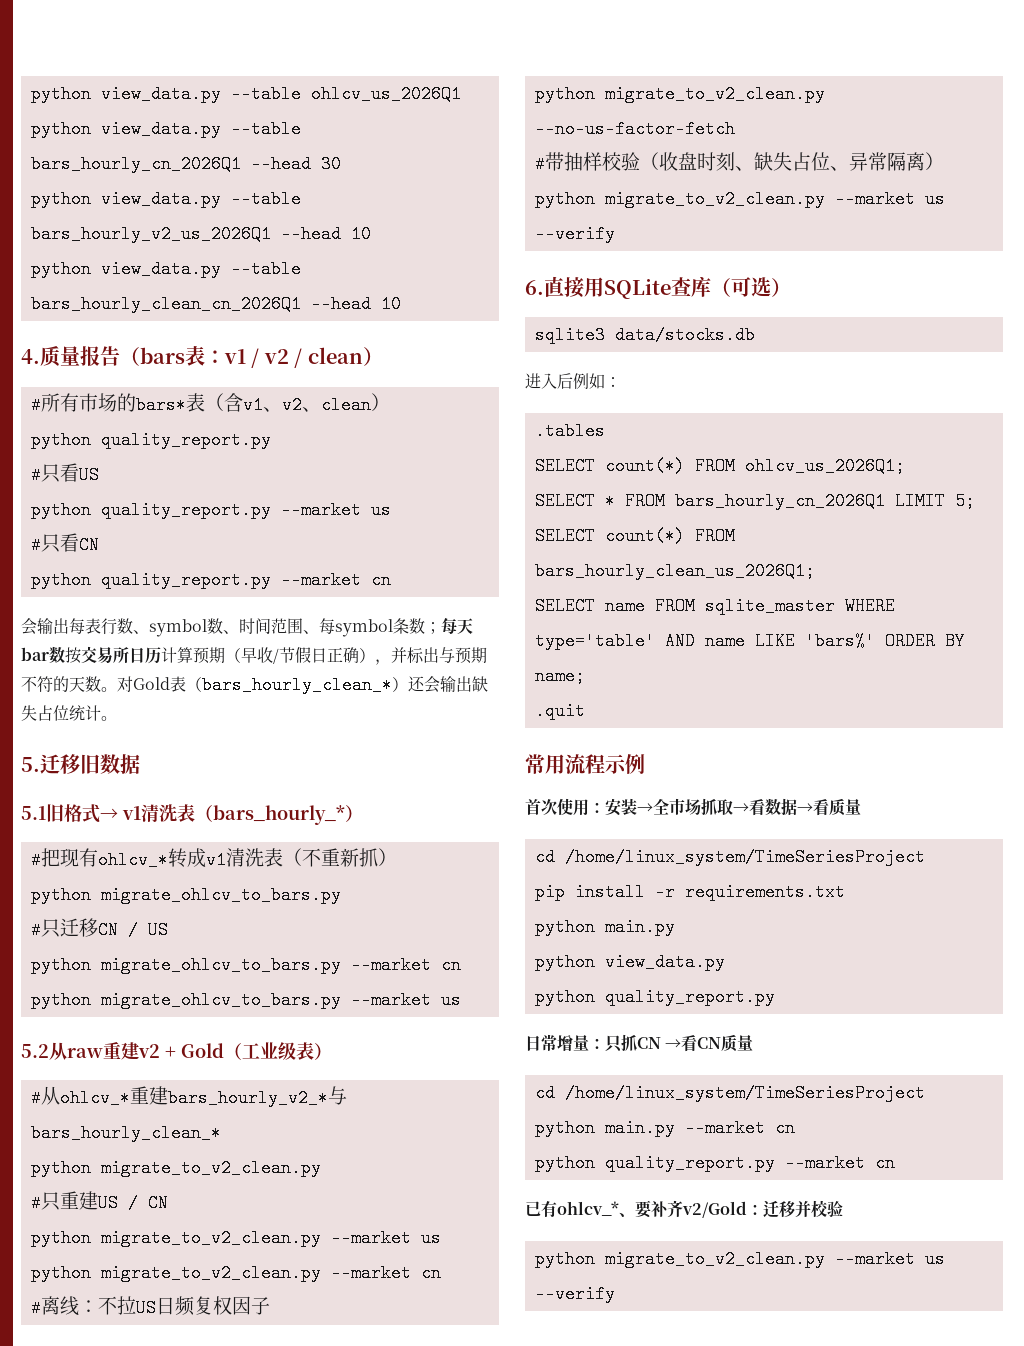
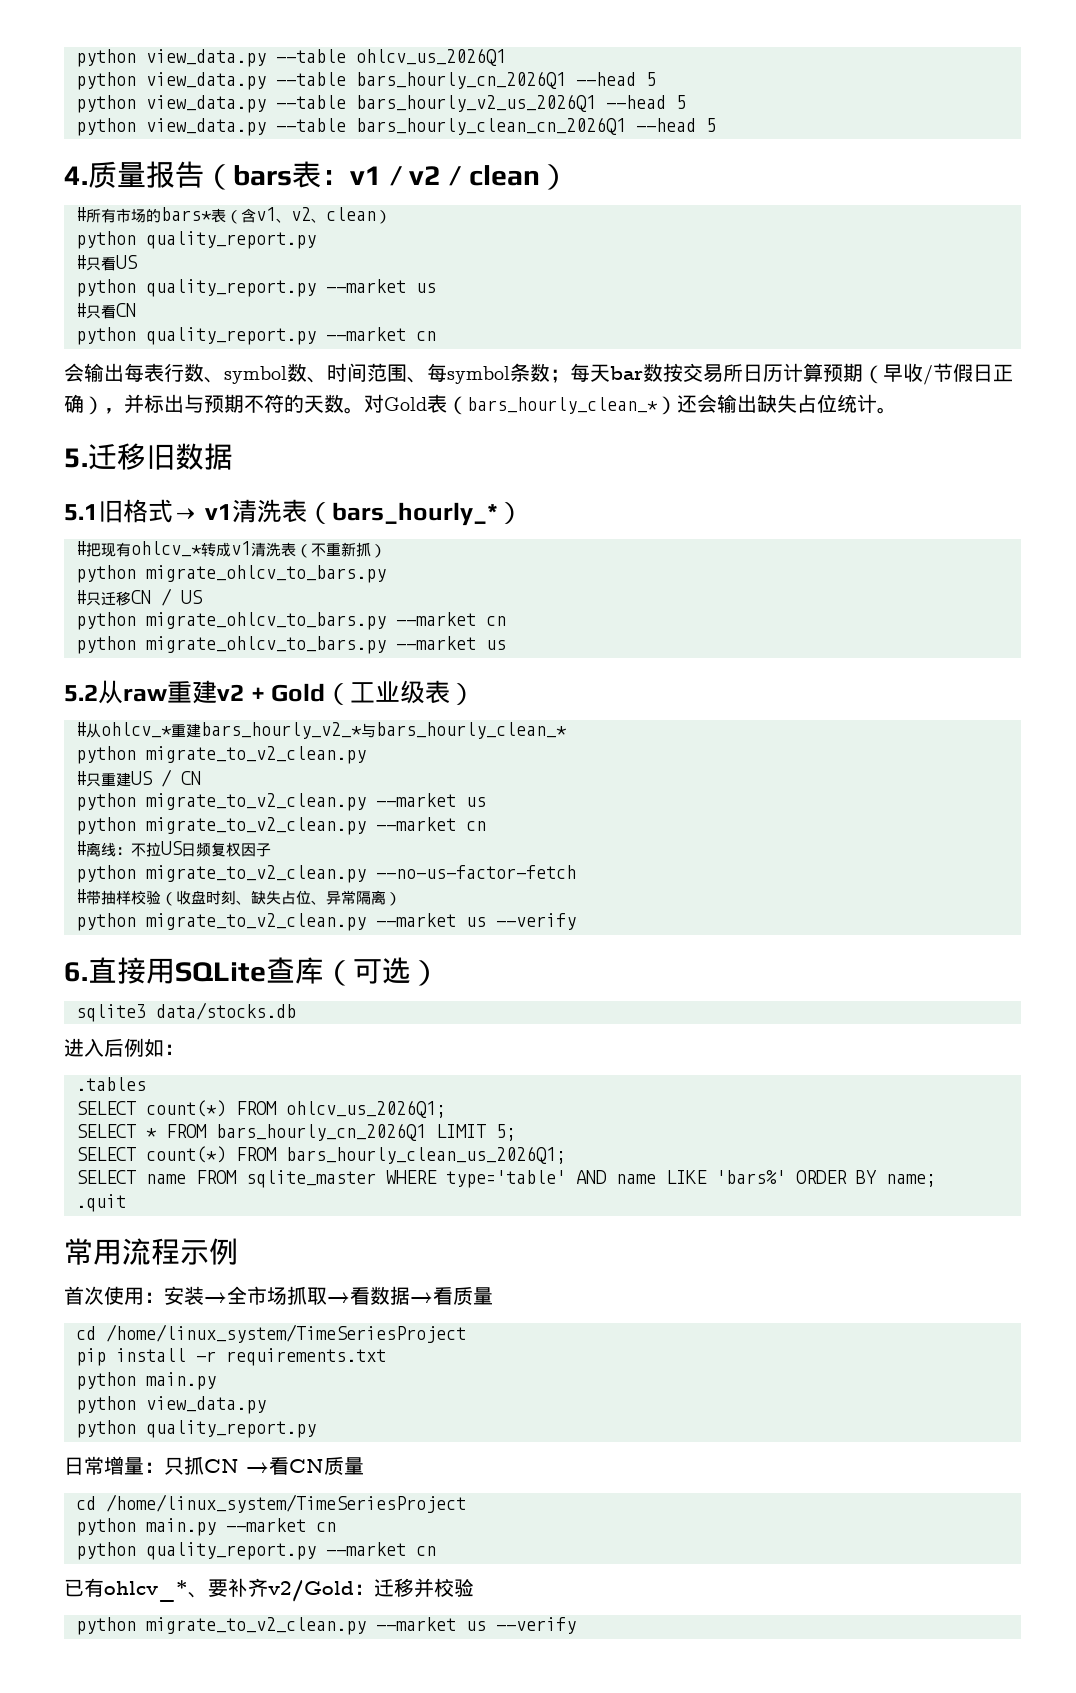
[320,155,341,173] 30 -> [646,72,656,86] 5
[350,225,371,243] 10 -> [676,95,686,109] 5
[380,295,401,313] 10 -> [706,118,716,132] 5

